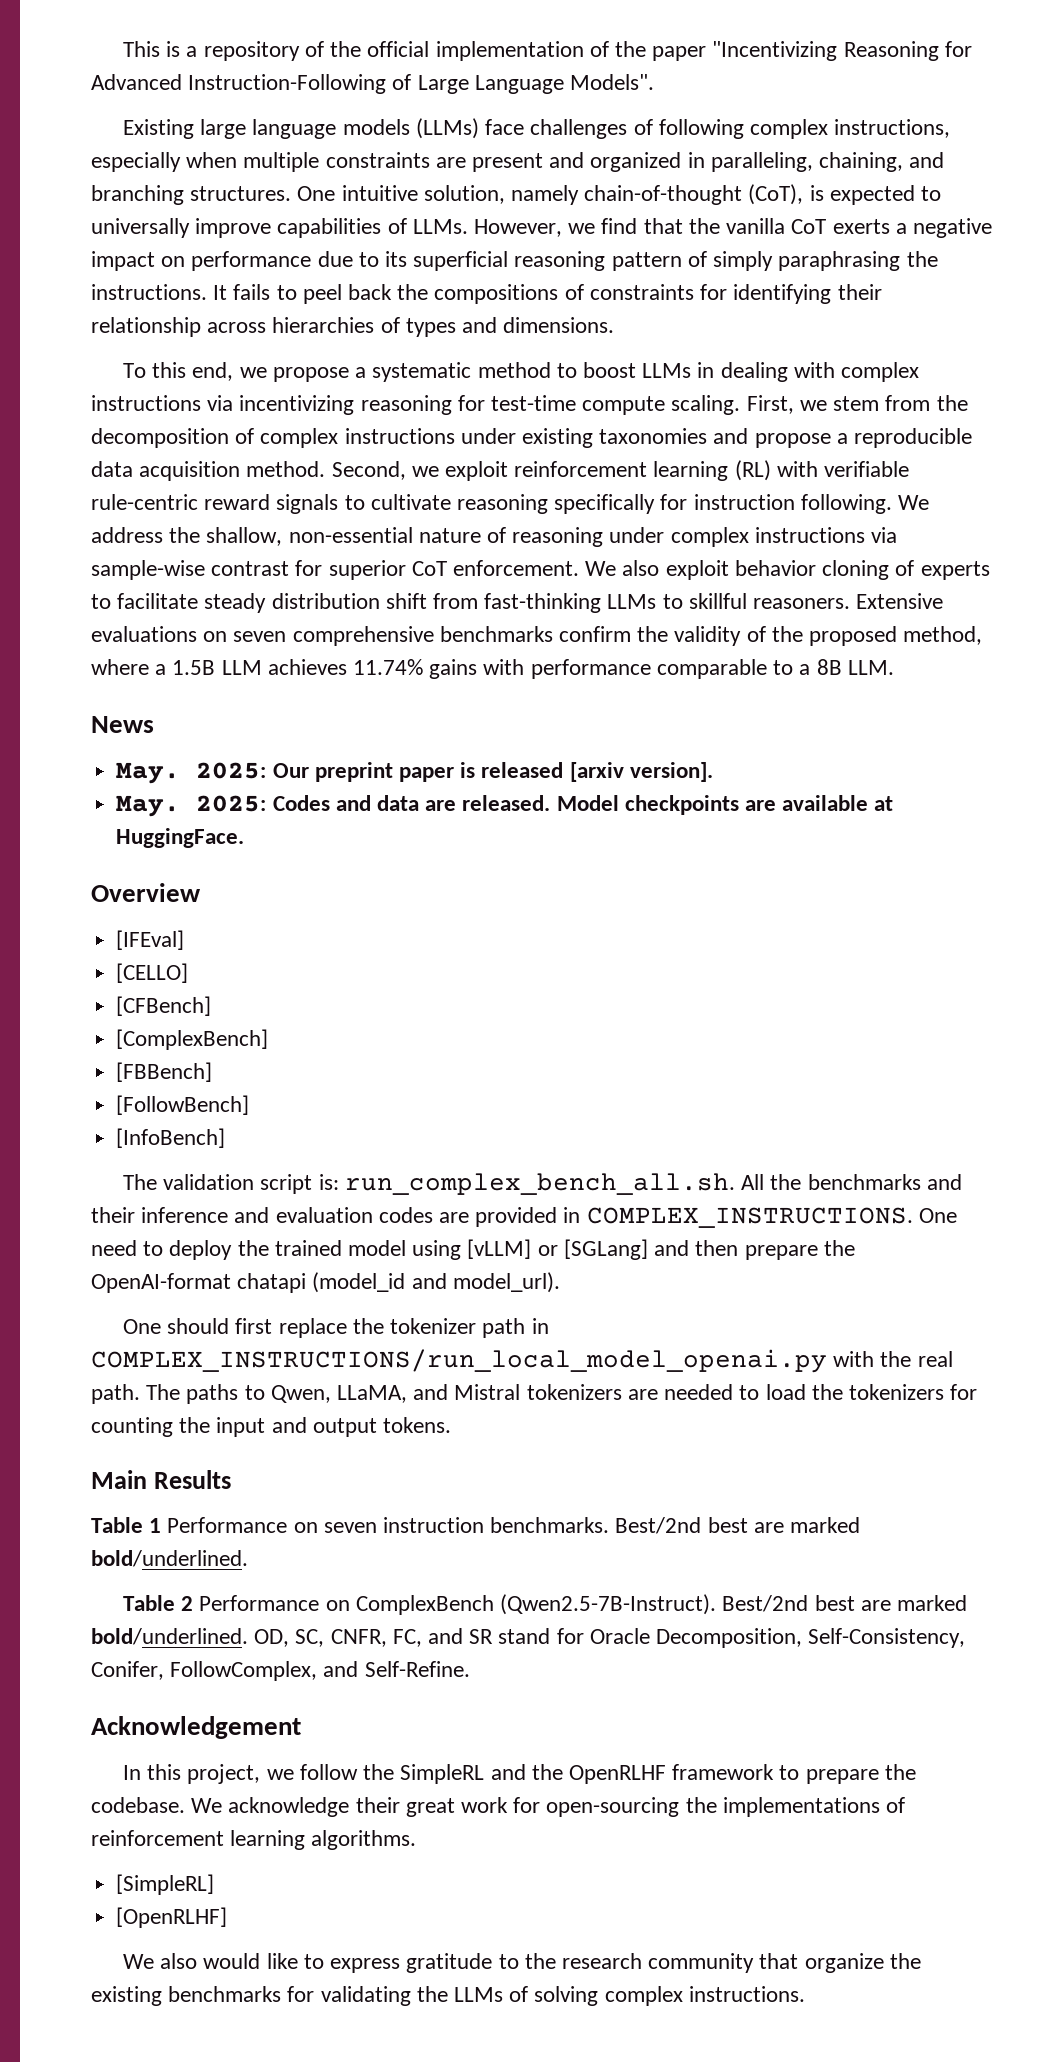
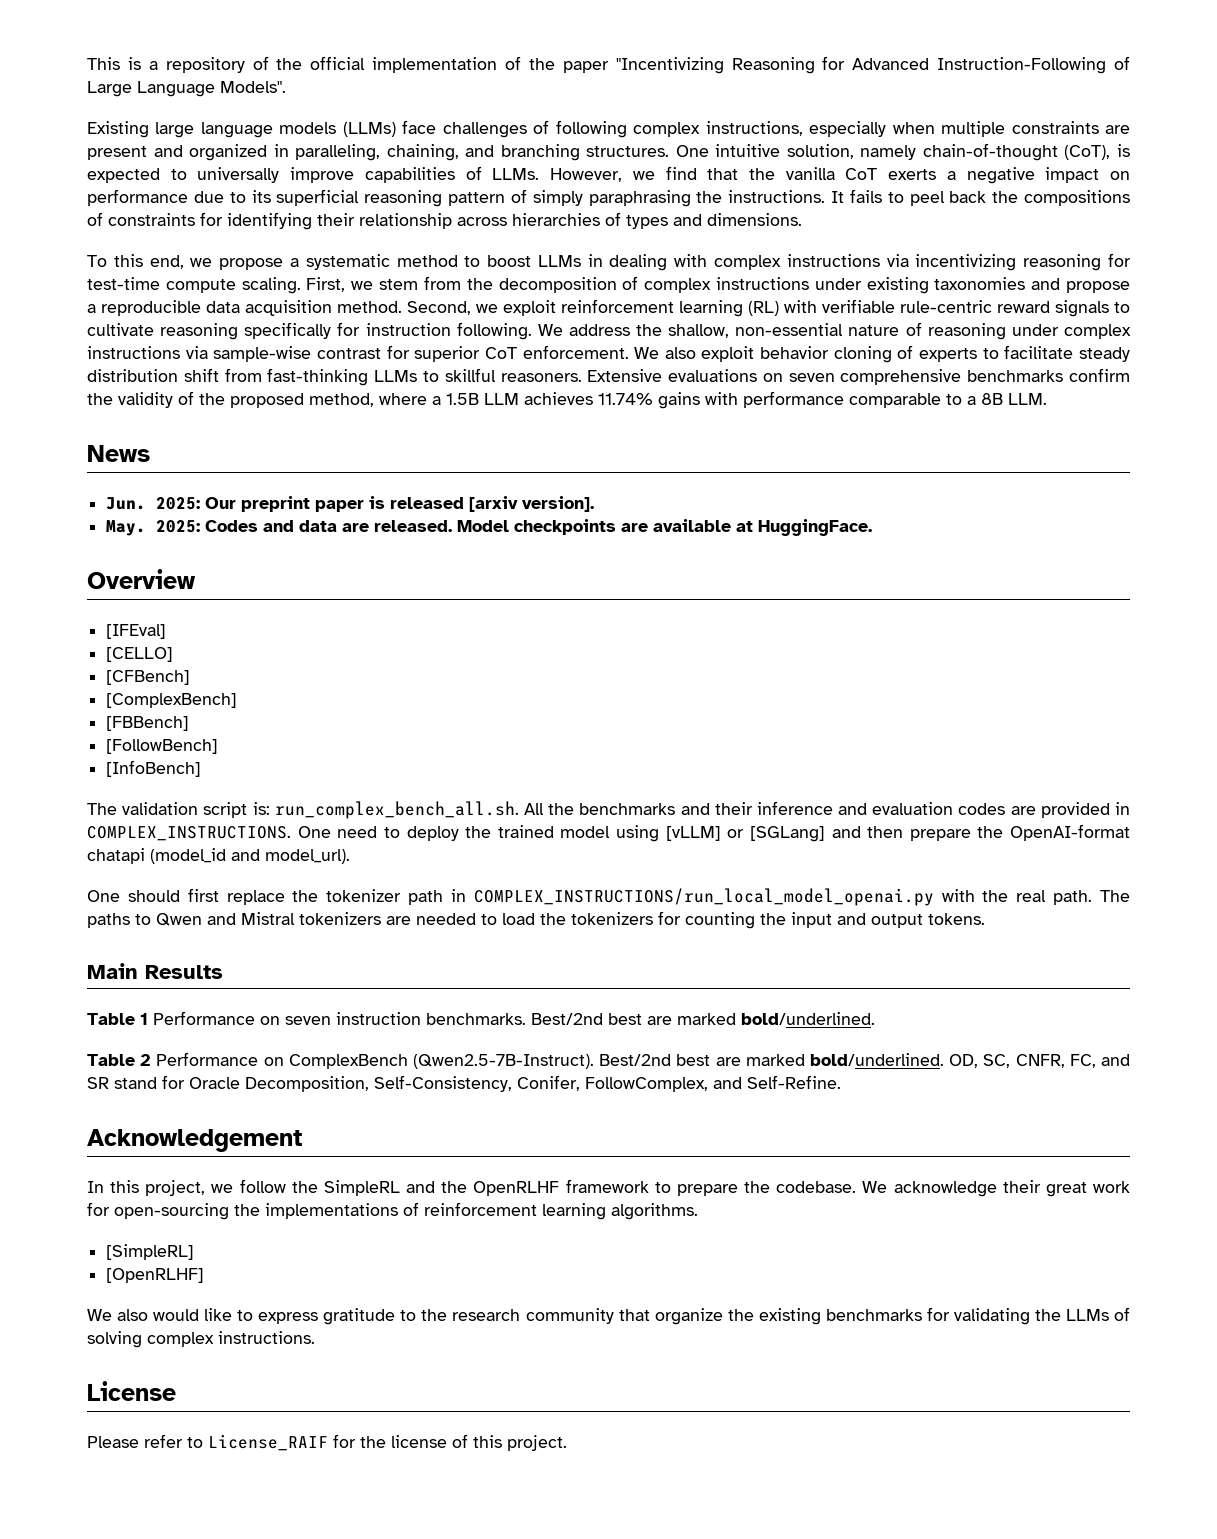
[116,762,181,784] May. -> [106,497,147,510] Jun.
[270,1385,408,1403] Qwen, LLaMA, -> [156,913,202,926] Qwen
(805, 1994) none -> [87,1381,176,1401] [87,1434,567,1451] // License // Please refer to License_RAIF for the license of this project.

